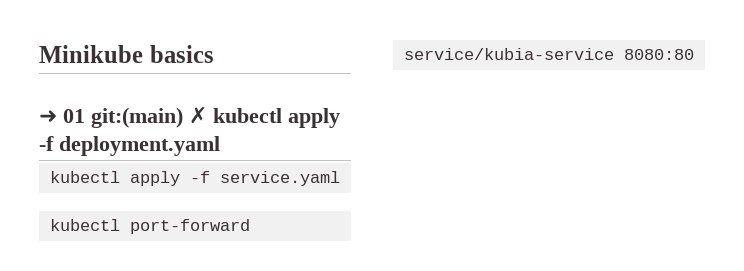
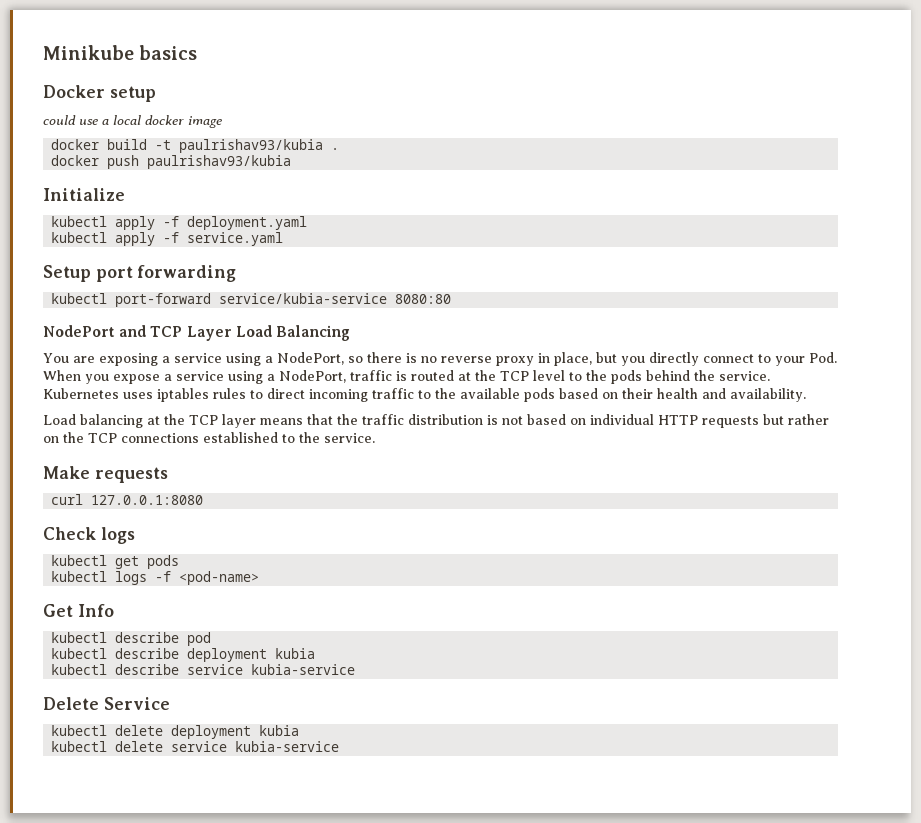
[39,106,207,128] ➜ 01 git:(main) ✗ -> [43,85,156,102] [43,115,222,128] [51,139,340,153] [51,155,292,169] [43,188,125,201] Docker setup // could use a local docker image // docker build -t paulrishav93/kubia . // docker push paulrishav93/kubia // Initialize //
(340, 178) none -> [43,265,237,282] // Setup port forwarding
(694, 54) none -> [43,325,350,341] [43,352,837,366] [43,370,770,384] [43,388,806,402] [43,414,829,428] [43,432,375,443] [43,466,168,483] [51,494,204,505] [43,527,135,544] [51,555,180,569] [51,571,260,585] [43,604,114,617] [51,632,212,646] [51,648,316,662] [51,664,356,675] [43,697,170,710] [51,725,300,739] [51,741,340,752] // NodePort and TCP Layer Load Balancing // You are exposing a service using a NodePort, so there is no reverse proxy in place, but you directly connect to your Pod. When you expose a service using a NodePort, traffic is routed at the TCP level to the pods behind the service. Kubernetes uses iptables rules to direct incoming traffic to the available pods based on their health and availability. // Load balancing at the TCP layer means that the traffic distribution is not based on individual HTTP requests but rather on the TCP connections established to the service. // Make requests // curl 127.0.0.1:8080 // Check logs // kubectl get pods // kubectl logs -f <pod-name> // Get Info // kubectl describe pod // kubectl describe deployment kubia // kubectl describe service kubia-service // Delete Service // kubectl delete deployment kubia // kubectl delete service kubia-service

